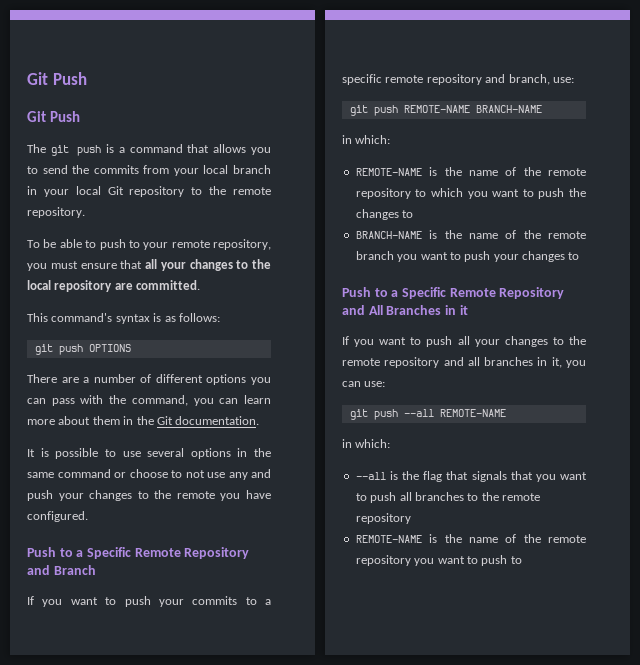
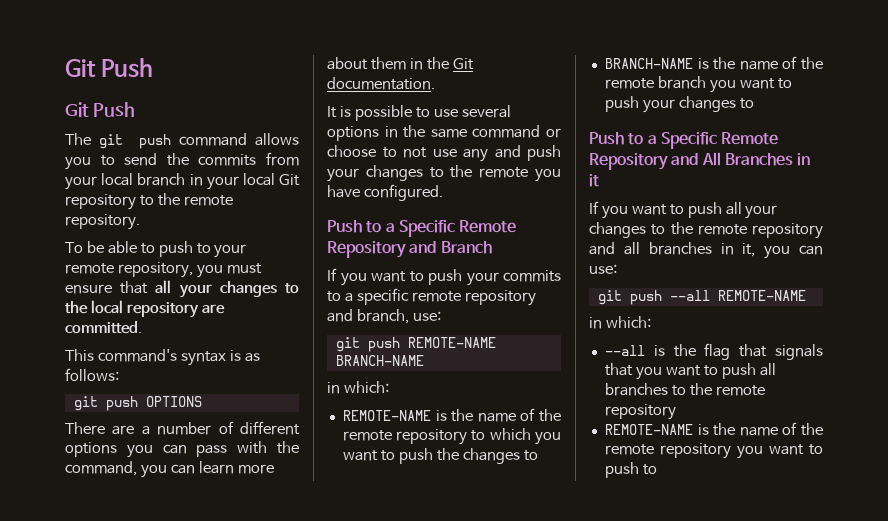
[106,144,210,153] is a command that -> [179,133,248,146] command

